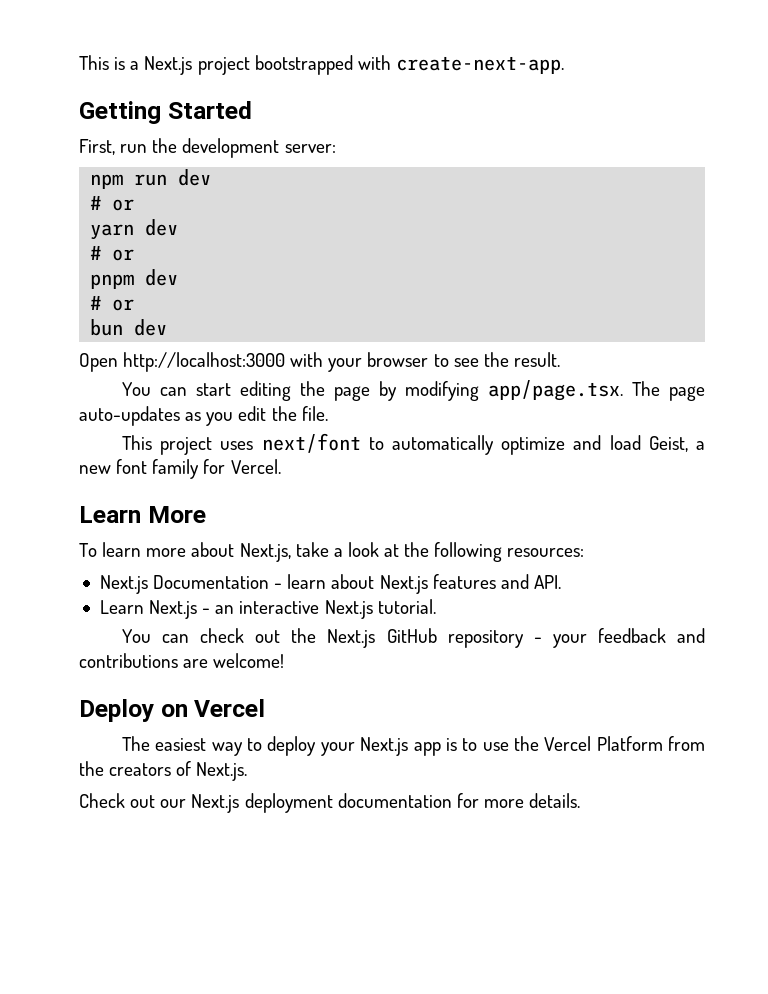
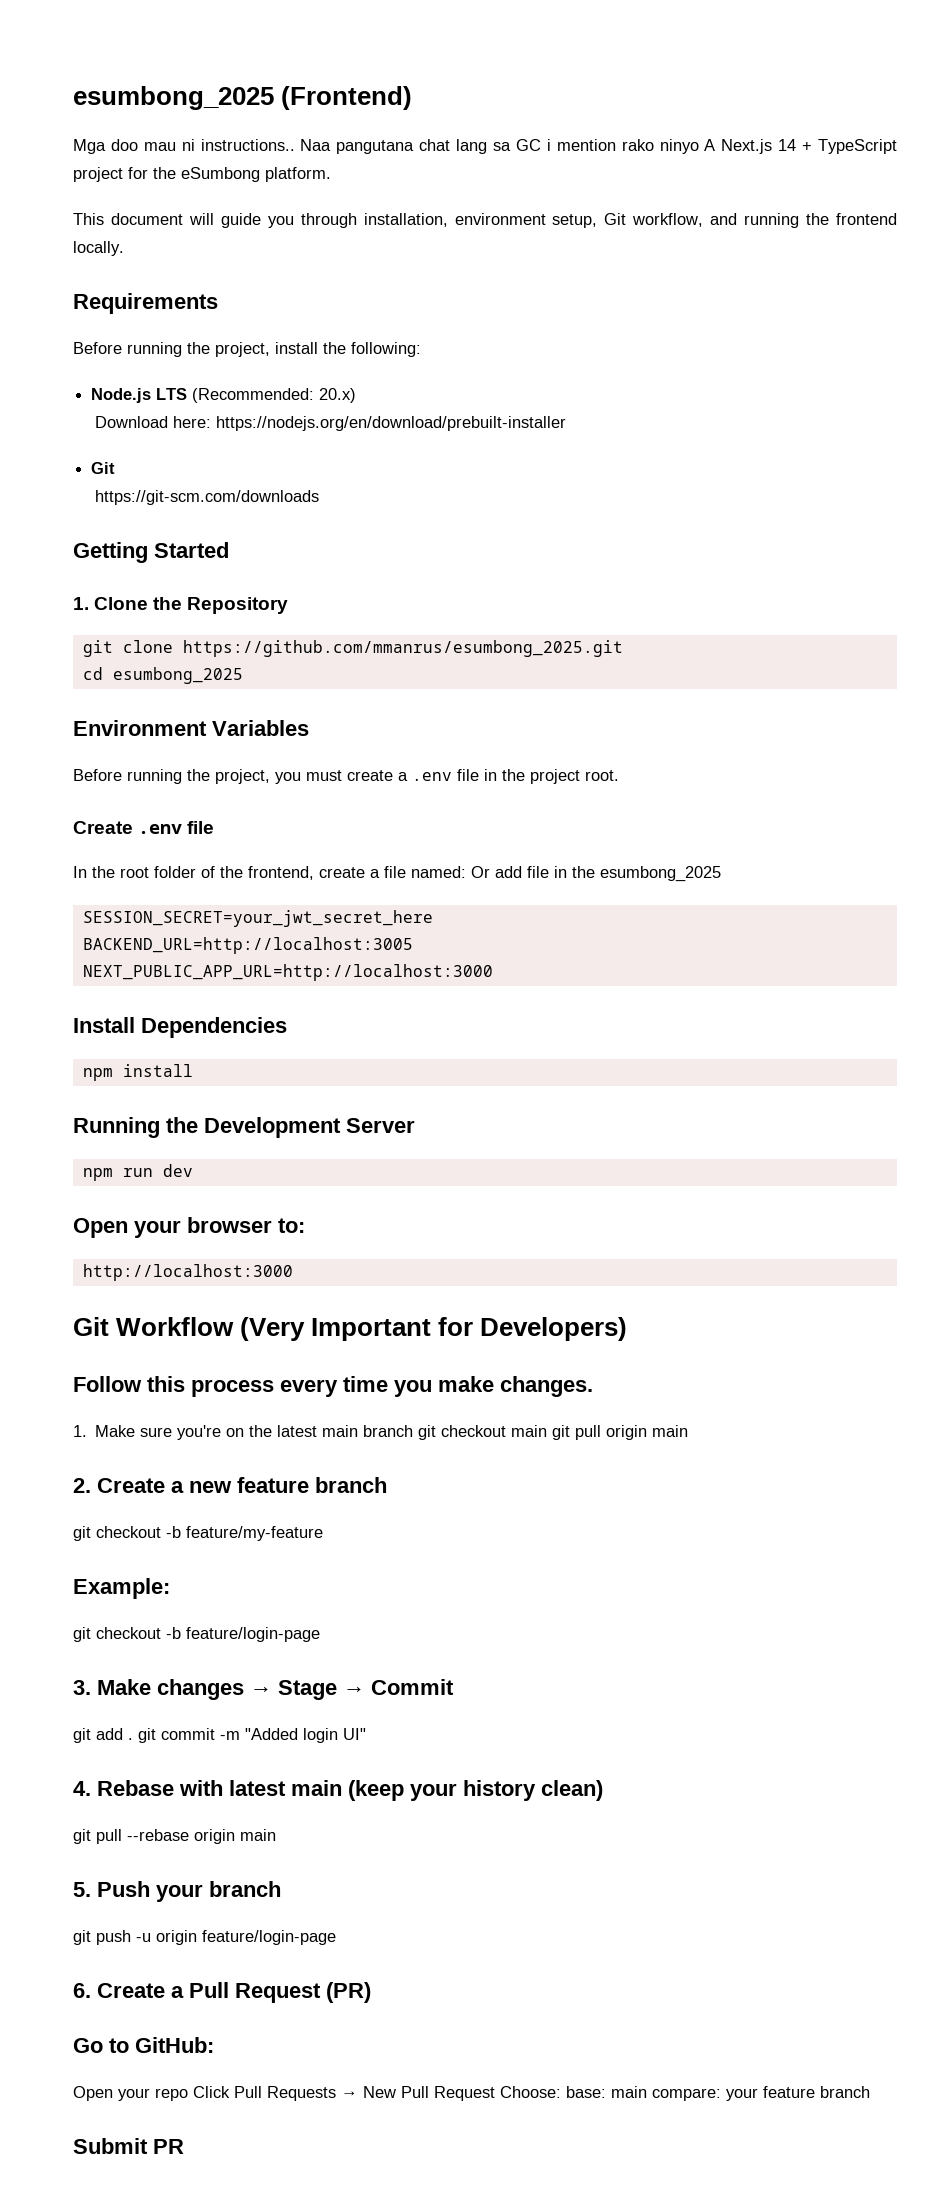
[79,55,564,75] [79,101,252,124] [79,138,336,158] [90,169,212,189] [90,196,135,211] [90,219,179,240] [90,246,135,261] [90,269,179,289] [90,296,135,311] [90,319,168,336] [79,352,560,372] [122,380,706,401] [79,406,328,426] [122,433,705,455] [79,459,281,479] [79,506,206,523] [79,542,585,562] [99,574,561,594] [99,599,436,619] [122,628,705,648] [79,653,285,668] [79,699,266,722] [122,736,705,756] [79,761,248,781] [79,793,581,813] This is a Next.js project bootstrapped with create-next-app. // Getting Started // First, run the development server: // npm run dev // # or // yarn dev // # or // pnpm dev // # or // bun dev // Open http://localhost:3000 with your browser to see the result. // You can start editing the page by modifying app/page.tsx. The page auto-updates as you edit the file. // This project uses next/font to automatically optimize and load Geist, a new font family for Vercel. // Learn More // To learn more about Next.js, take a look at the following resources: // Next.js Documentation - learn about Next.js features and API. // Learn Next.js - an interactive Next.js tutorial. // You can check out the Next.js GitHub repository - your feedback and contributions are welcome! // Deploy on Vercel // The easiest way to deploy your Next.js app is to use the Vercel Platform from the creators of Next.js. // Check out our Next.js deployment documentation for more details. -> [73,86,413,110] [73,139,898,154] [73,167,331,182] [73,213,898,228] [73,241,124,256] [73,293,218,314] [73,342,421,357] [91,388,357,403] [95,416,567,431] [91,462,116,474] [95,490,320,505] [73,542,229,563] [73,597,289,614] [82,640,623,657] [82,667,243,684] [73,720,309,736] [73,769,619,784] [73,821,215,834] [73,866,721,882] [82,910,433,927] [82,937,413,954] [82,964,493,981] [73,1017,287,1038] [82,1064,193,1081] [73,1117,415,1138] [82,1164,193,1181] [73,1217,305,1238] [82,1264,293,1281] [73,1317,628,1341] [73,1376,593,1397] [73,1425,689,1440] [73,1477,387,1493] [73,1526,323,1541] [73,1578,170,1599] [73,1627,320,1642] [73,1679,454,1700] [73,1728,366,1743] [73,1780,603,1801] [73,1829,276,1844] [73,1881,281,1902] [73,1930,336,1945] [73,1982,371,2003] [73,2037,214,2053] [73,2086,870,2101] [73,2138,184,2154] esumbong_2025 (Frontend) // Mga doo mau ni instructions.. Naa pangutana chat lang sa GC i mention rako ninyo A Next.js 14 + TypeScript project for the eSumbong platform. // This document will guide you through installation, environment setup, Git workflow, and running the frontend locally. // Requirements // Before running the project, install the following: // Node.js LTS (Recommended: 20.x) // Download here: https://nodejs.org/en/download/prebuilt-installer // Git // https://git-scm.com/downloads // Getting Started // 1. Clone the Repository // git clone https://github.com/mmanrus/esumbong_2025.git // cd esumbong_2025 // Environment Variables // Before running the project, you must create a .env file in the project root. // Create .env file // In the root folder of the frontend, create a file named: Or add file in the esumbong_2025 // SESSION_SECRET=your_jwt_secret_here // BACKEND_URL=http://localhost:3005 // NEXT_PUBLIC_APP_URL=http://localhost:3000 // Install Dependencies // npm install // Running the Development Server // npm run dev // Open your browser to: // http://localhost:3000 // Git Workflow (Very Important for Developers) // Follow this process every time you make changes. // 1. Make sure you're on the latest main branch git checkout main git pull origin main // 2. Create a new feature branch // git checkout -b feature/my-feature // Example: // git checkout -b feature/login-page // 3. Make changes → Stage → Commit // git add . git commit -m "Added login UI" // 4. Rebase with latest main (keep your history clean) // git pull --rebase origin main // 5. Push your branch // git push -u origin feature/login-page // 6. Create a Pull Request (PR) // Go to GitHub: // Open your repo Click Pull Requests → New Pull Request Choose: base: main compare: your feature branch // Submit PR

